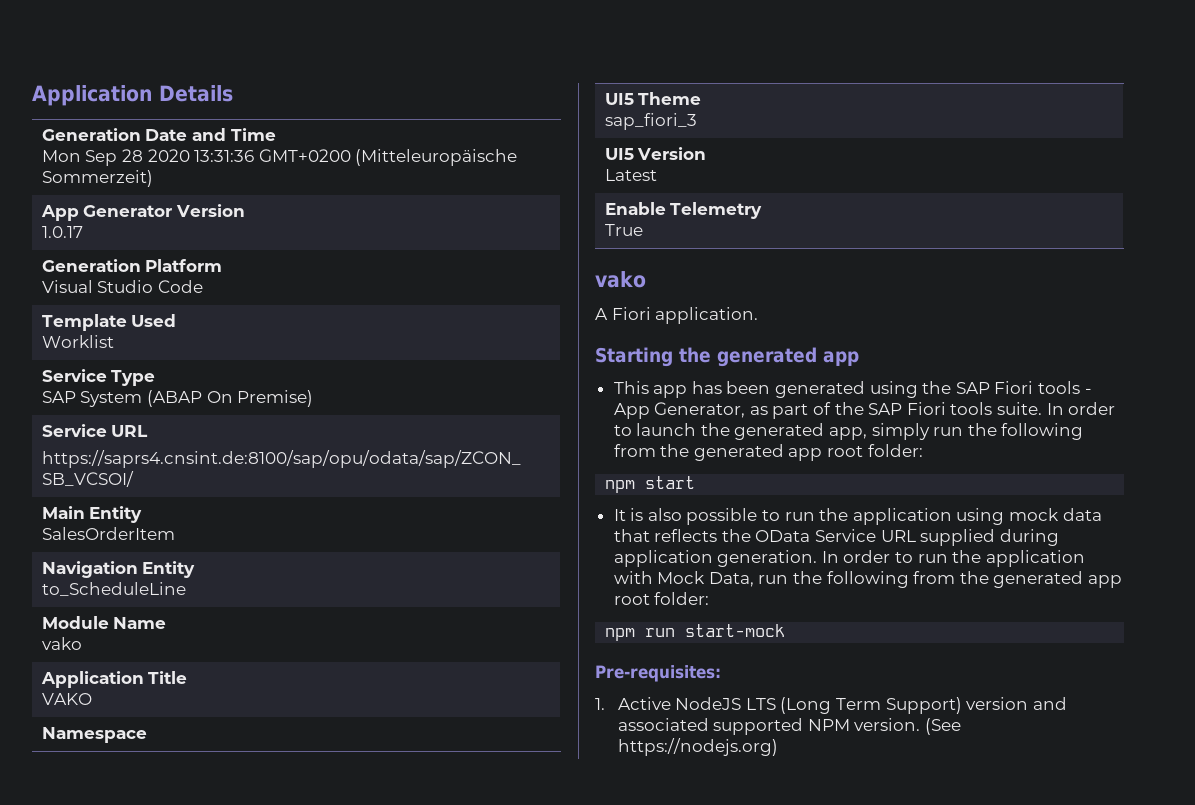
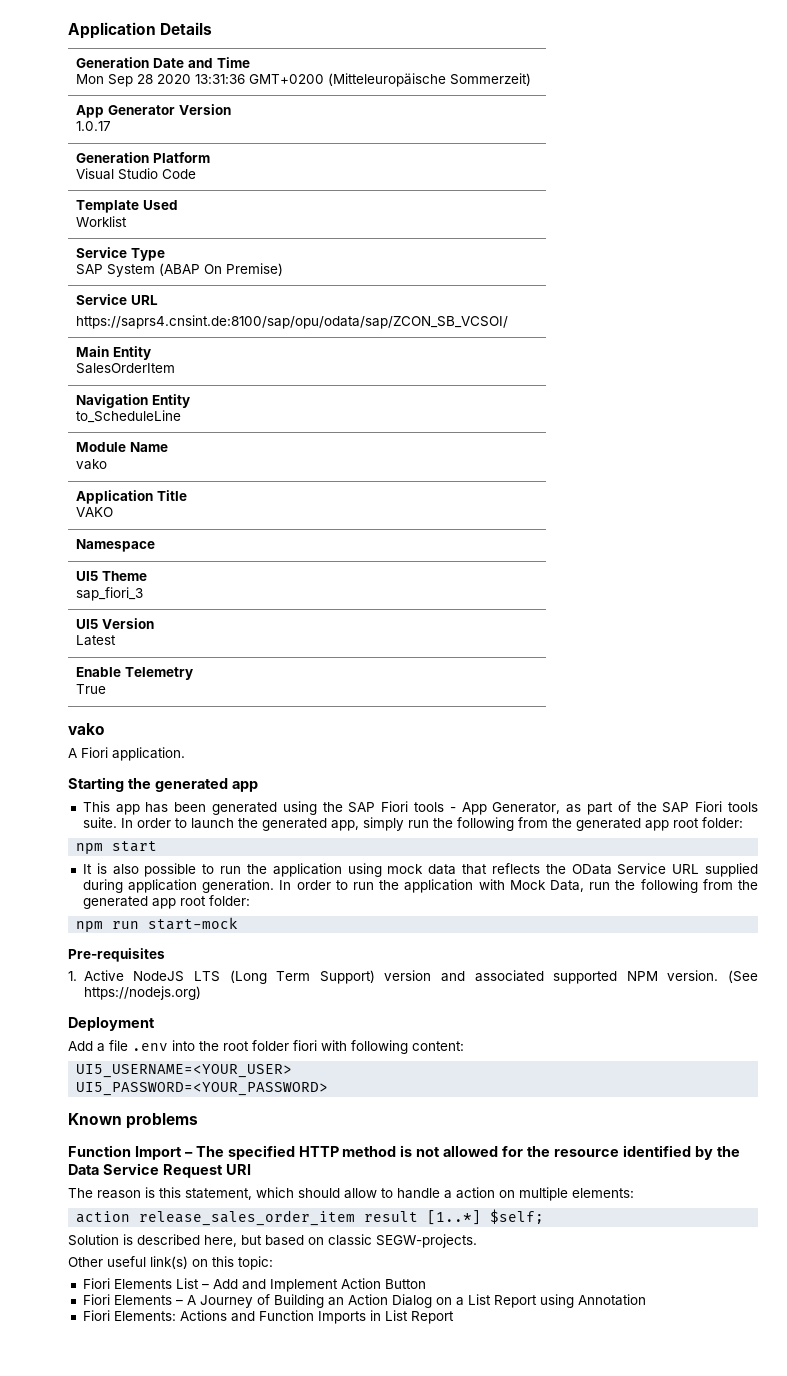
[595,665,721,682] Pre-requisites: -> [68,948,165,962] Pre-requisites
(778, 747) none -> [68,1017,155,1031] [68,1040,464,1054] [76,1064,293,1078] [76,1082,329,1096] [68,1113,199,1129] [68,1145,740,1160] [68,1163,251,1178] [68,1187,634,1201] [76,1209,545,1226] [68,1234,477,1248] [68,1256,273,1270] [82,1278,426,1292] [82,1294,646,1308] [82,1310,454,1324] // Deployment // Add a file .env into the root folder fiori with following content: // UI5_USERNAME=<YOUR_USER> // UI5_PASSWORD=<YOUR_PASSWORD> // Known problems // Function Import – The specified HTTP method is not allowed for the resource identified by the Data Service Request URI // The reason is this statement, which should allow to handle a action on multiple elements: // action release_sales_order_item result [1..*] $self; // Solution is described here, but based on classic SEGW-projects. // Other useful link(s) on this topic: // Fiori Elements List – Add and Implement Action Button // Fiori Elements – A Journey of Building an Action Dialog on a List Report using Annotation // Fiori Elements: Actions and Function Imports in List Report

